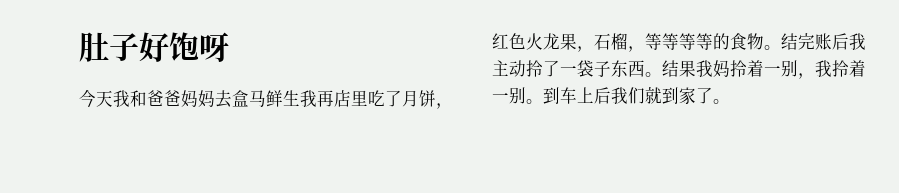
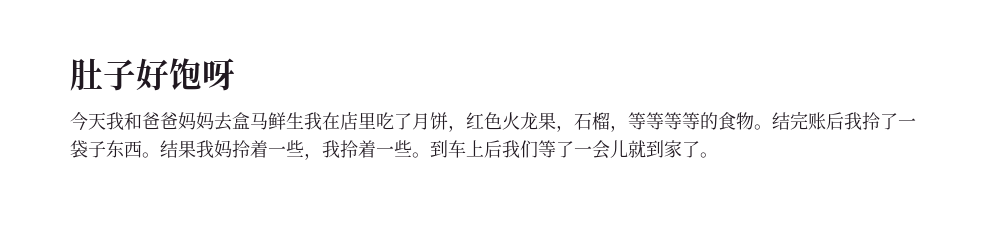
[317,90,334,107] 再 -> [322,112,340,130] 在
[492,60,526,77] 主动 -> (862, 121) none
[781,60,798,77] 别 -> [286,140,304,157] 些
[509,87,526,104] 别 -> [394,140,412,157] 些
(645, 95) none -> [538,140,628,159] 等了一会儿

